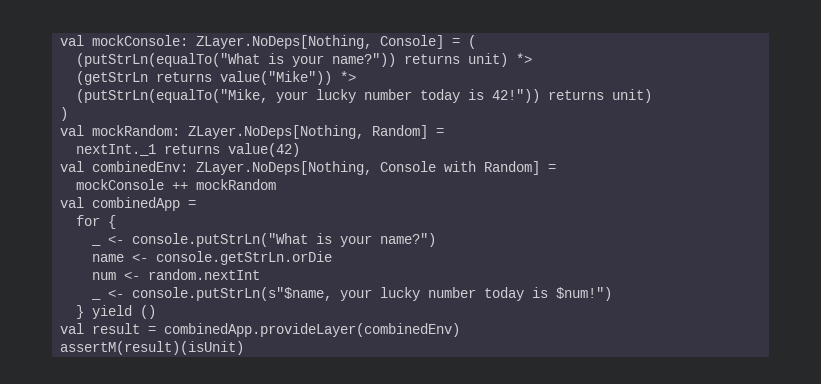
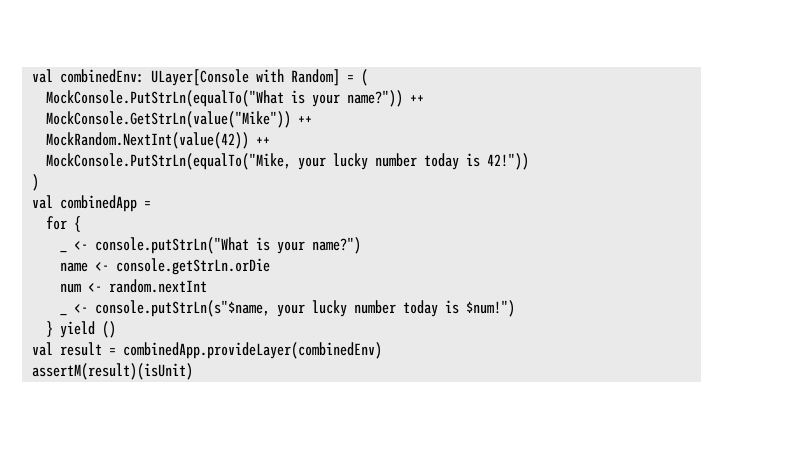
[59,35,444,49] val mockConsole: ZLayer.NoDeps[Nothing, Console] -> [31,69,340,86] val combinedEnv: ULayer[Console with Random]
[75,53,260,67] (putStrLn(equalTo("What -> [45,90,284,107] MockConsole.PutStrLn(equalTo("What
[403,53,532,67] [75,71,356,85] [75,89,268,103] returns unit) *> // (getStrLn returns value("Mike")) *> // (putStrLn(equalTo("Mike, -> [409,95,424,103] [45,111,312,128] [45,132,270,149] [45,153,291,170] ++ // MockConsole.GetStrLn(value("Mike")) ++ // MockRandom.NextInt(value(42)) ++ // MockConsole.PutStrLn(equalTo("Mike,
[547,89,652,103] returns unit) -> (529, 161) none
[59,125,444,139] [75,143,300,157] [59,161,556,175] [75,179,276,190] // val mockRandom: ZLayer.NoDeps[Nothing, Random] = // nextInt._1 returns value(42) // val combinedEnv: ZLayer.NoDeps[Nothing, Console with Random] = // mockConsole ++ mockRandom -> (39, 182) none

